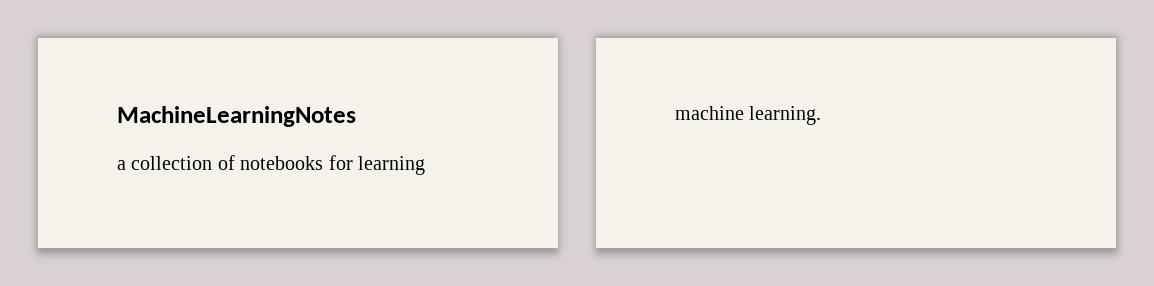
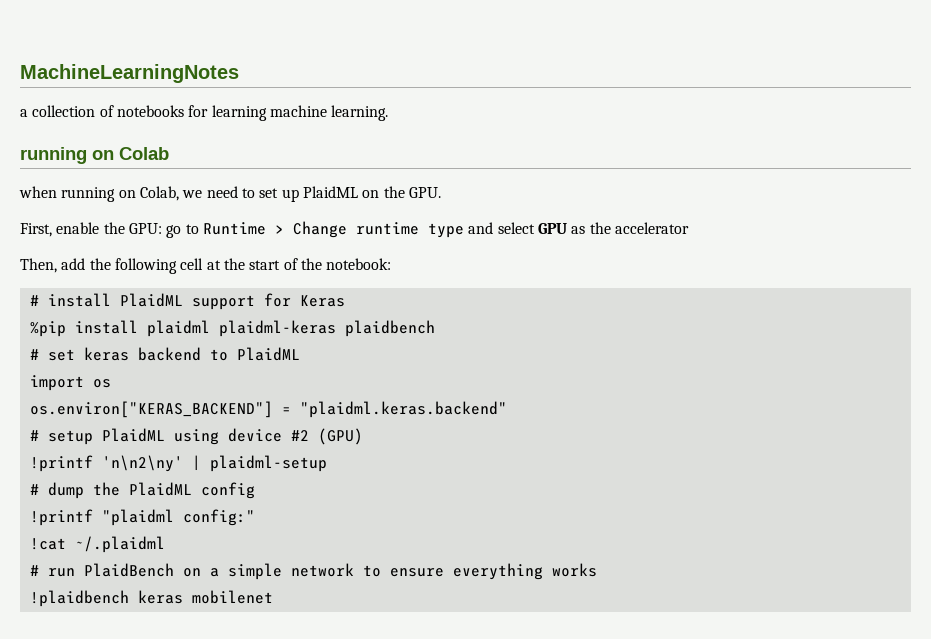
(822, 115) none -> [20,147,169,164] [19,186,441,202] [20,221,689,238] [20,258,392,274] [29,293,345,310] [29,320,435,337] [29,347,300,361] [29,375,111,391] [29,401,507,418] [29,428,363,445] [29,455,327,472] [29,482,255,499] [29,509,255,526] [29,536,165,553] [29,563,597,580] [29,590,273,607] // running on Colab // when running on Colab, we need to set up PlaidML on the GPU. // First, enable the GPU: go to Runtime > Change runtime type and select GPU as the accelerator // Then, add the following cell at the start of the notebook: // # install PlaidML support for Keras // %pip install plaidml plaidml-keras plaidbench // # set keras backend to PlaidML // import os // os.environ["KERAS_BACKEND"] = "plaidml.keras.backend" // # setup PlaidML using device #2 (GPU) // !printf 'n\n2\ny' | plaidml-setup // # dump the PlaidML config // !printf "plaidml config:" // !cat ~/.plaidml // # run PlaidBench on a simple network to ensure everything works // !plaidbench keras mobilenet

